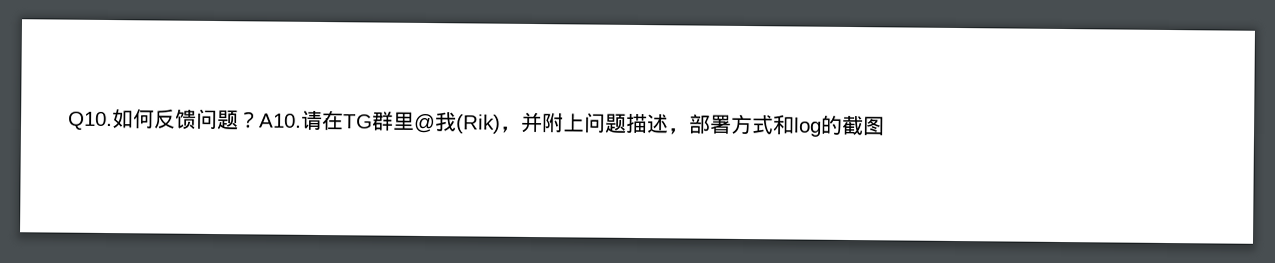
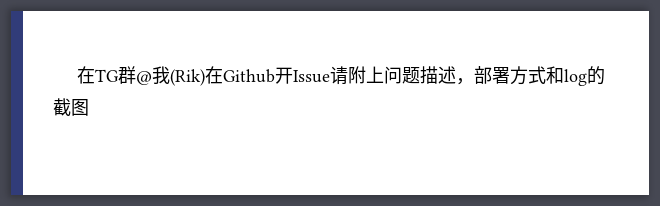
[67,108,323,131] Q10.如何反馈问题？A10.请 -> (76, 75) none
[392,111,415,131] 里 -> (136, 75) none
[499,111,543,134] ，并 -> [204,66,348,85] 在Github开Issue请

